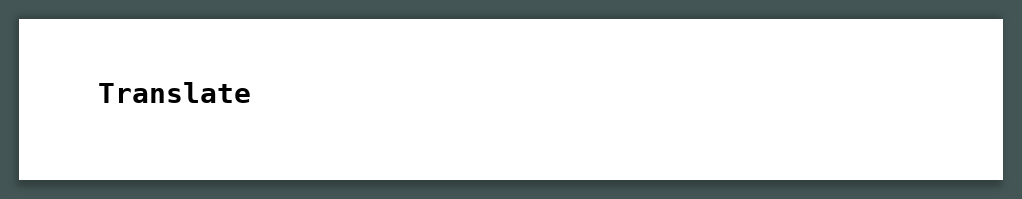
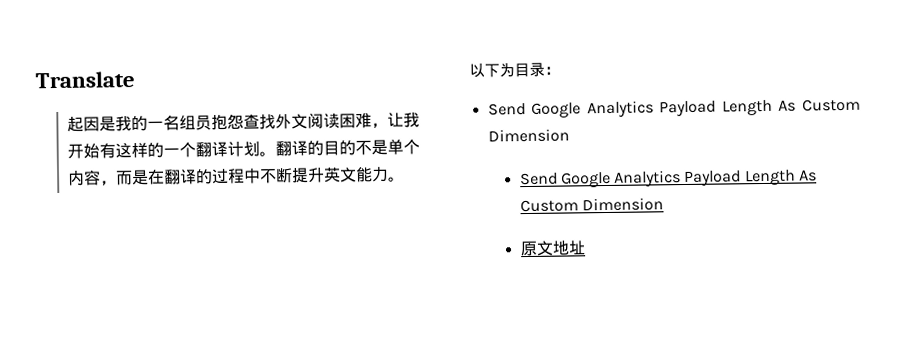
(251, 92) none -> [66,112,420,132] [66,138,420,159] [66,166,405,186] [469,62,560,78] [487,98,861,118] [487,128,570,143] [519,169,818,188] [519,197,664,213] [519,240,586,257] // 起因是我的一名组员抱怨查找外文阅读困难，让我开始有这样的一个翻译计划。翻译的目的不是单个内容，而是在翻译的过程中不断提升英文能力。 // 以下为目录： // Send Google Analytics Payload Length As Custom Dimension // Send Google Analytics Payload Length As Custom Dimension // 原文地址

